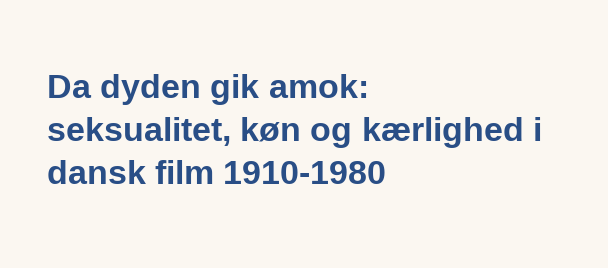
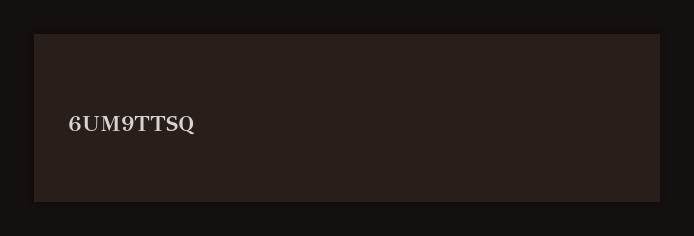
[47,74,369,105] [47,117,542,148] [47,160,387,184] Da dyden gik amok: seksualitet, køn og kærlighed i dansk film 1910-1980 -> [68,115,195,135] 6UM9TTSQ

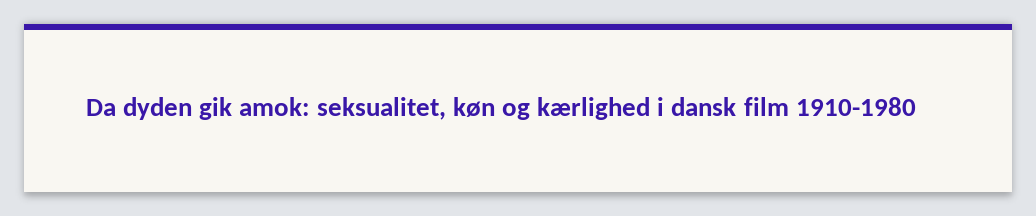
[68,115,195,135] 6UM9TTSQ -> [86,97,916,120] Da dyden gik amok: seksualitet, køn og kærlighed i dansk film 1910-1980

